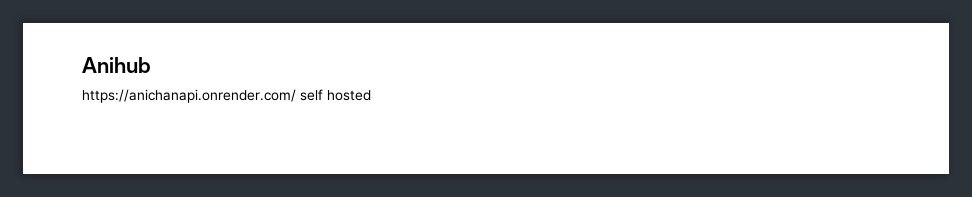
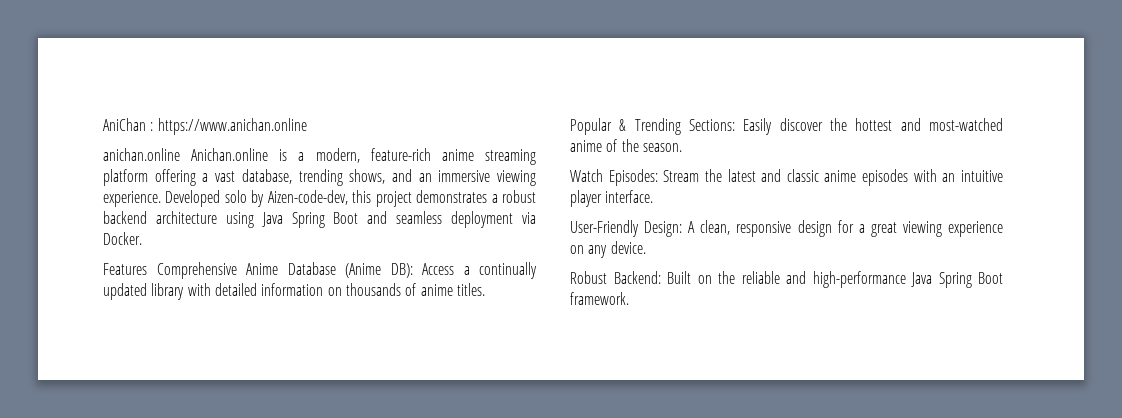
[82,57,151,73] [82,89,371,103] Anihub // https://anichanapi.onrender.com/ self hosted -> [103,118,307,135] [103,148,536,165] [103,169,536,186] [103,190,537,207] [103,211,536,228] [103,232,142,245] [103,262,537,279] [103,283,485,300] [570,118,1003,135] [570,139,682,152] [570,169,1003,186] [570,190,654,207] [570,220,1004,237] [570,241,646,258] [570,271,1003,288] [570,292,629,305] AniChan : https://www.anichan.online // anichan.online Anichan.online is a modern, feature-rich anime streaming platform offering a vast database, trending shows, and an immersive viewing experience. Developed solo by Aizen-code-dev, this project demonstrates a robust backend architecture using Java Spring Boot and seamless deployment via Docker. // Features Comprehensive Anime Database (Anime DB): Access a continually updated library with detailed information on thousands of anime titles. // Popular & Trending Sections: Easily discover the hottest and most-watched anime of the season. // Watch Episodes: Stream the latest and classic anime episodes with an intuitive player interface. // User-Friendly Design: A clean, responsive design for a great viewing experience on any device. // Robust Backend: Built on the reliable and high-performance Java Spring Boot framework.

